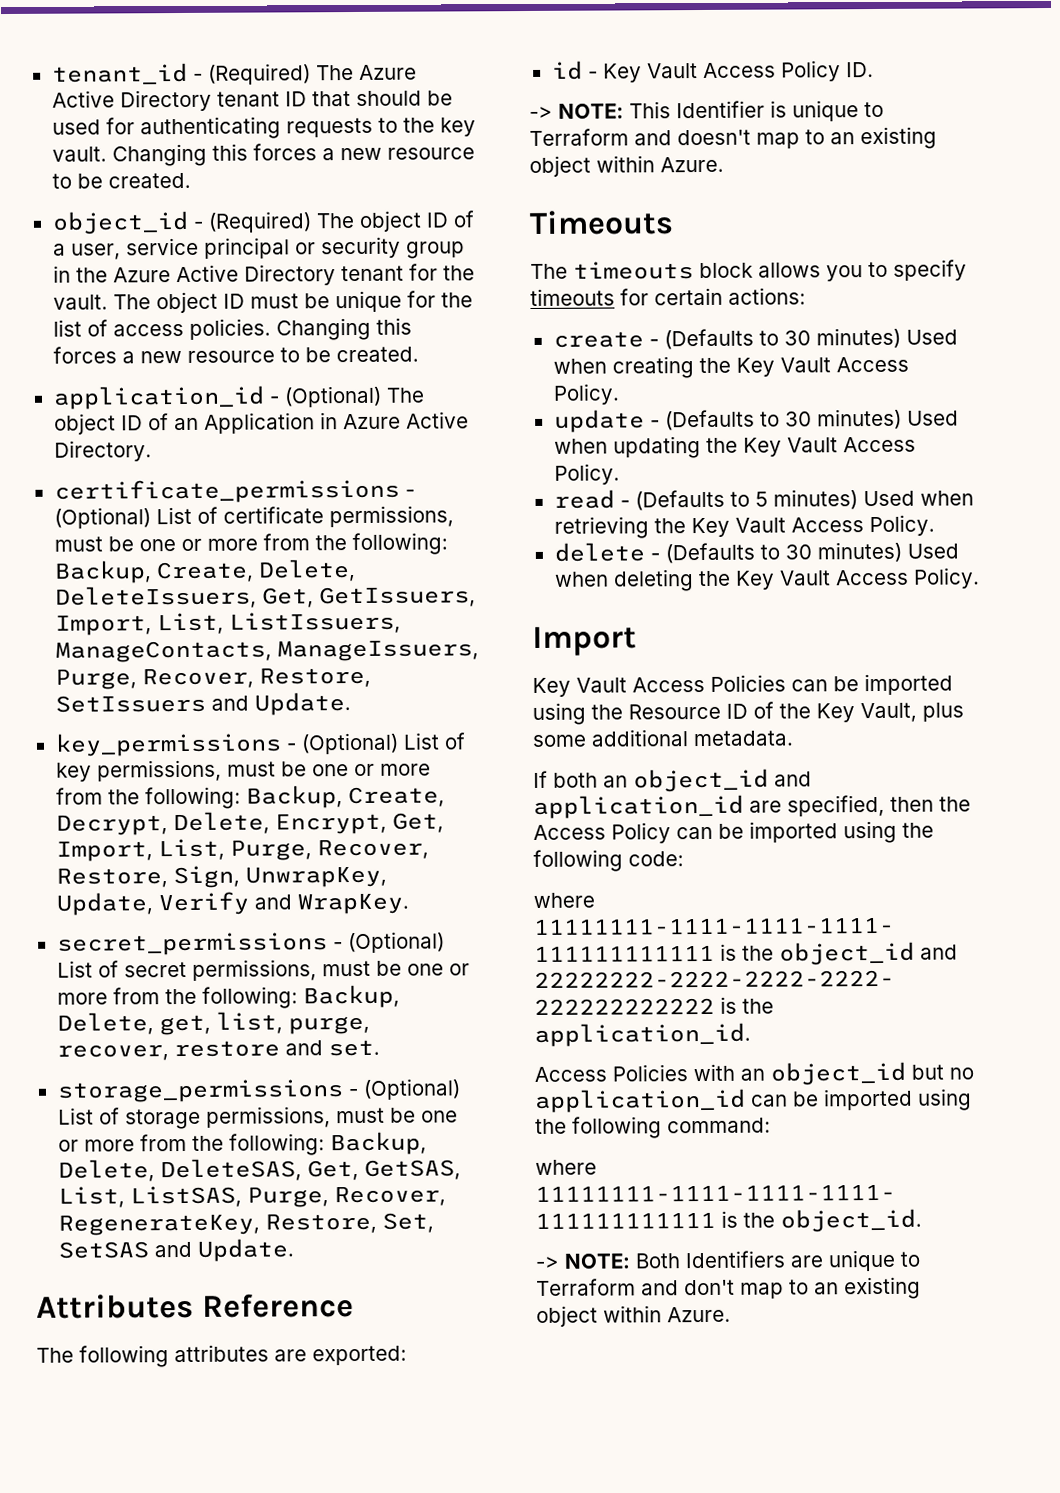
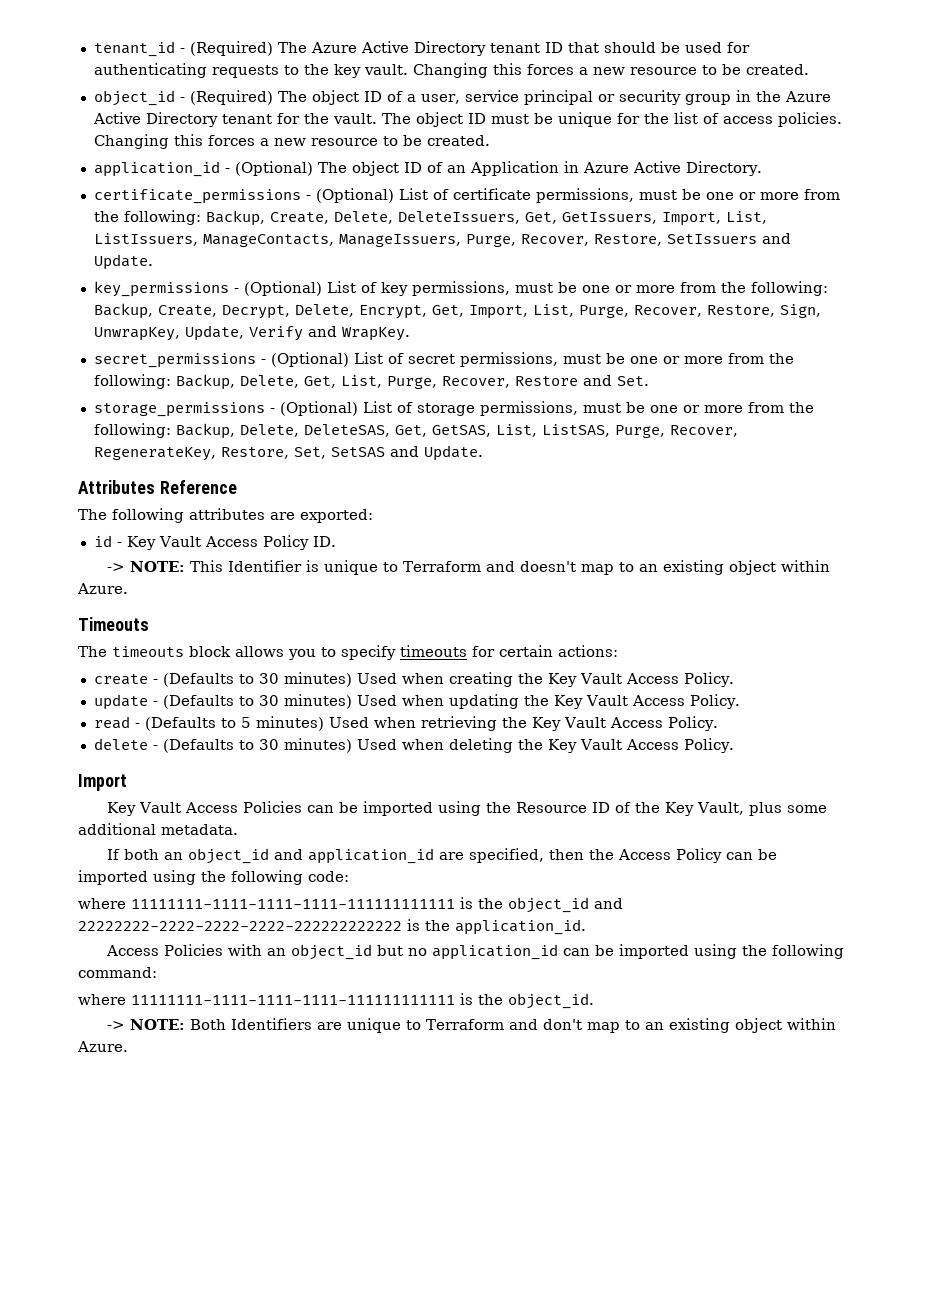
[158,1011,370,1036] [56,1039,380,1061] get, list, purge, recover, restore and set. -> [303,375,649,389] Get, List, Purge, Recover, Restore and Set.

